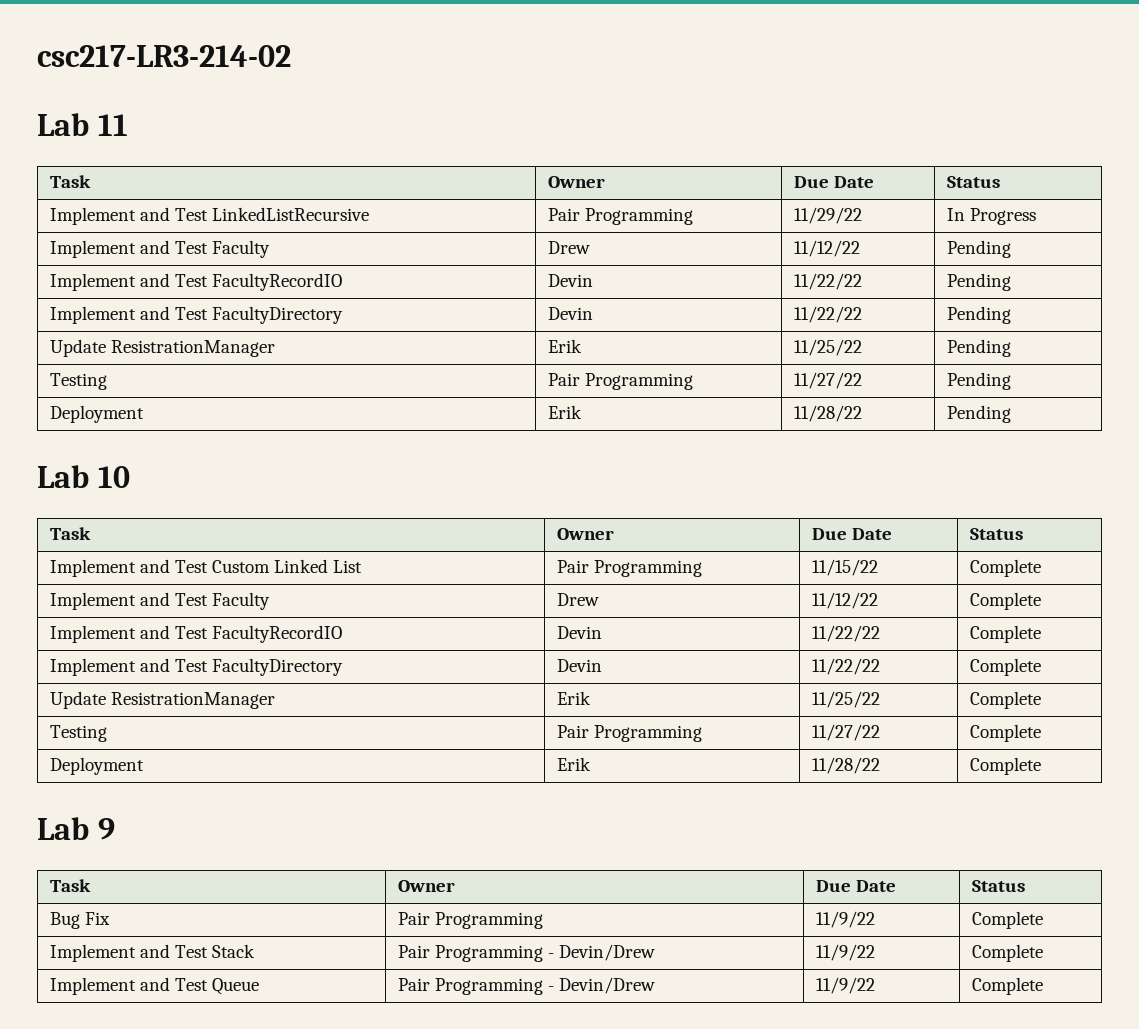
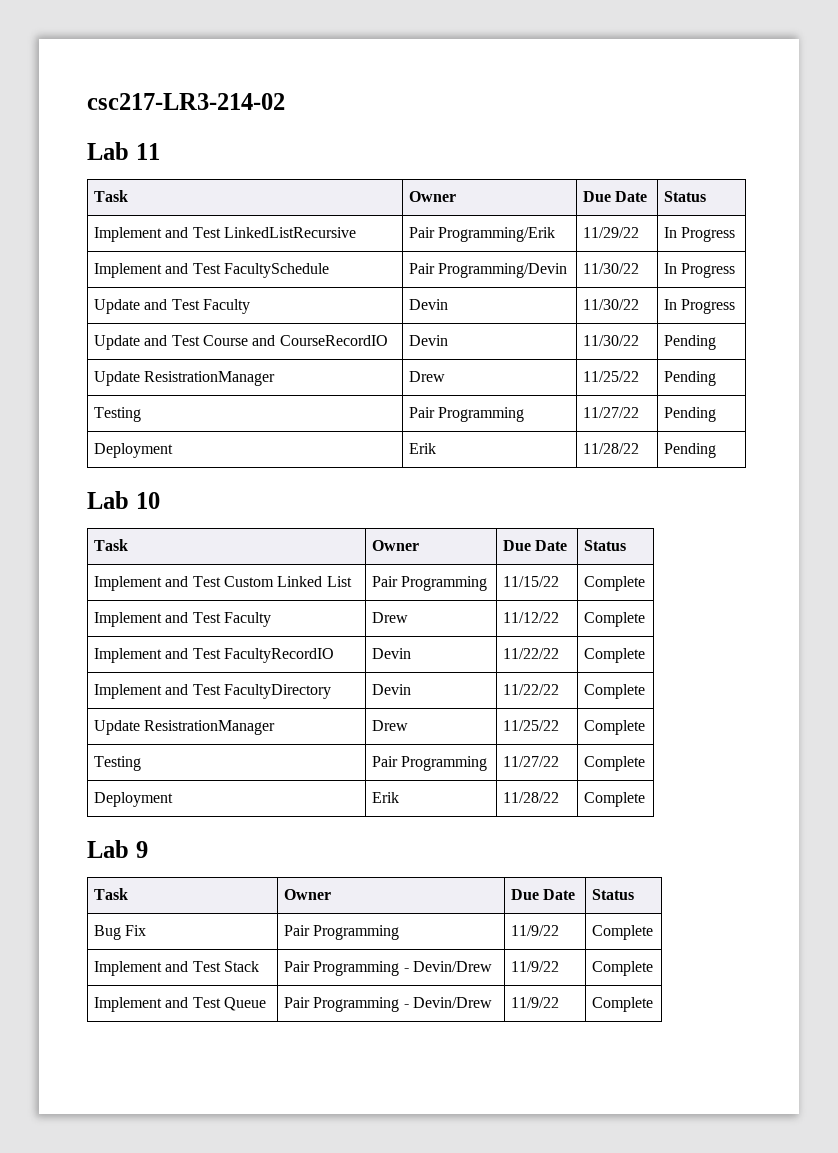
[584,208,693,225] Programming -> [438,227,556,242] Programming/Erik
[211,240,270,258] [547,241,590,254] [793,240,860,257] [946,240,1011,258] [49,273,342,291] [547,274,593,287] [793,273,862,290] [946,273,1011,291] [49,306,343,324] [547,307,593,320] [793,306,862,323] Faculty | Drew | 11/12/22 | Pending // Implement and Test FacultyRecordIO | Devin | 11/22/22 | Pending // Implement and Test FacultyDirectory | Devin | 11/22/22 -> [224,263,330,278] [409,263,568,278] [583,263,640,274] [664,263,736,278] [94,299,251,314] [409,299,449,310] [583,299,640,310] [664,299,736,314] [94,335,388,350] [409,335,449,346] [583,335,640,346] FacultySchedule | Pair Programming/Devin | 11/30/22 | In Progress // Update and Test Faculty | Devin | 11/30/22 | In Progress // Update and Test Course and CourseRecordIO | Devin | 11/30/22
[547,339,582,353] Erik -> [409,371,446,382] Drew
[556,691,591,705] Erik -> [372,720,409,731] Drew

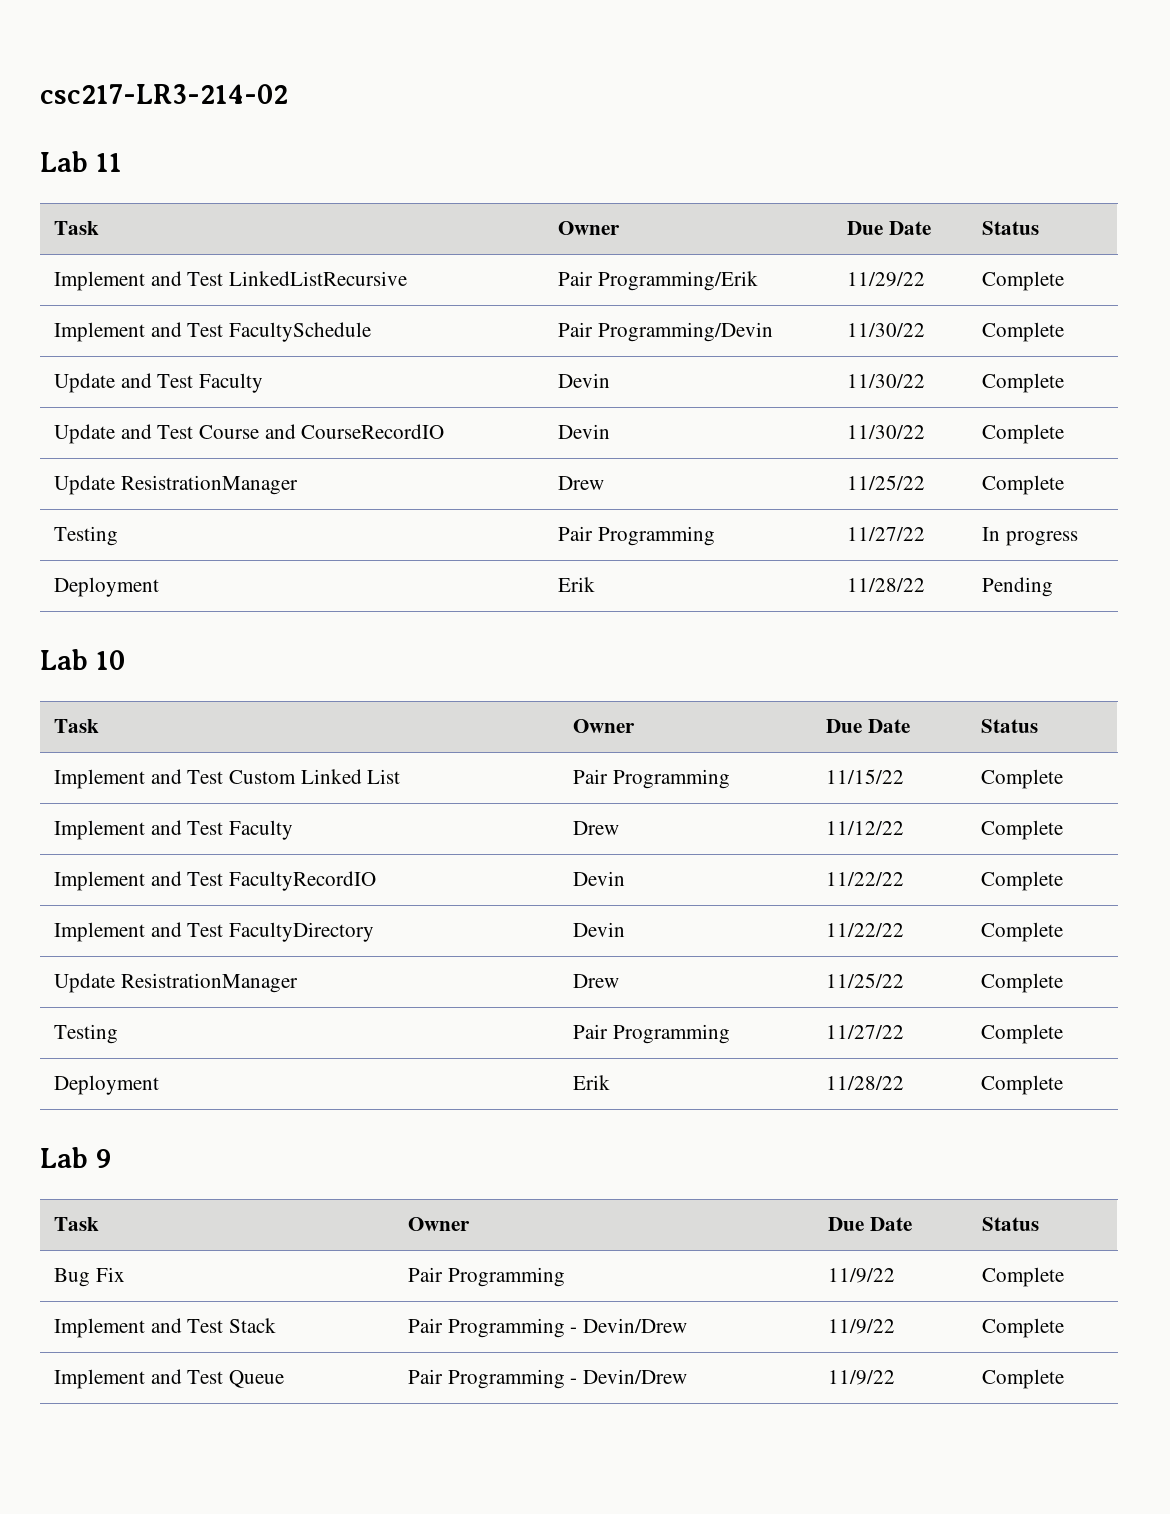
[664,227,736,242] In Progress -> [981,271,1064,291] Complete
[664,263,736,278] In Progress -> [981,322,1064,342] Complete
[664,299,736,314] In Progress -> [981,373,1064,393] Complete
[664,335,717,350] [94,371,276,386] [409,371,446,382] [583,371,640,382] [664,371,717,386] [94,407,142,422] [409,407,525,422] [583,407,640,418] [664,407,717,422] Pending // Update ResistrationManager | Drew | 11/25/22 | Pending // Testing | Pair Programming | 11/27/22 | Pending -> [981,424,1064,444] [53,475,298,495] [557,476,604,490] [846,475,925,490] [981,475,1064,495] [53,526,118,546] [557,526,715,546] [846,527,925,541] [981,527,1078,546] Complete // Update ResistrationManager | Drew | 11/25/22 | Complete // Testing | Pair Programming | 11/27/22 | In progress

